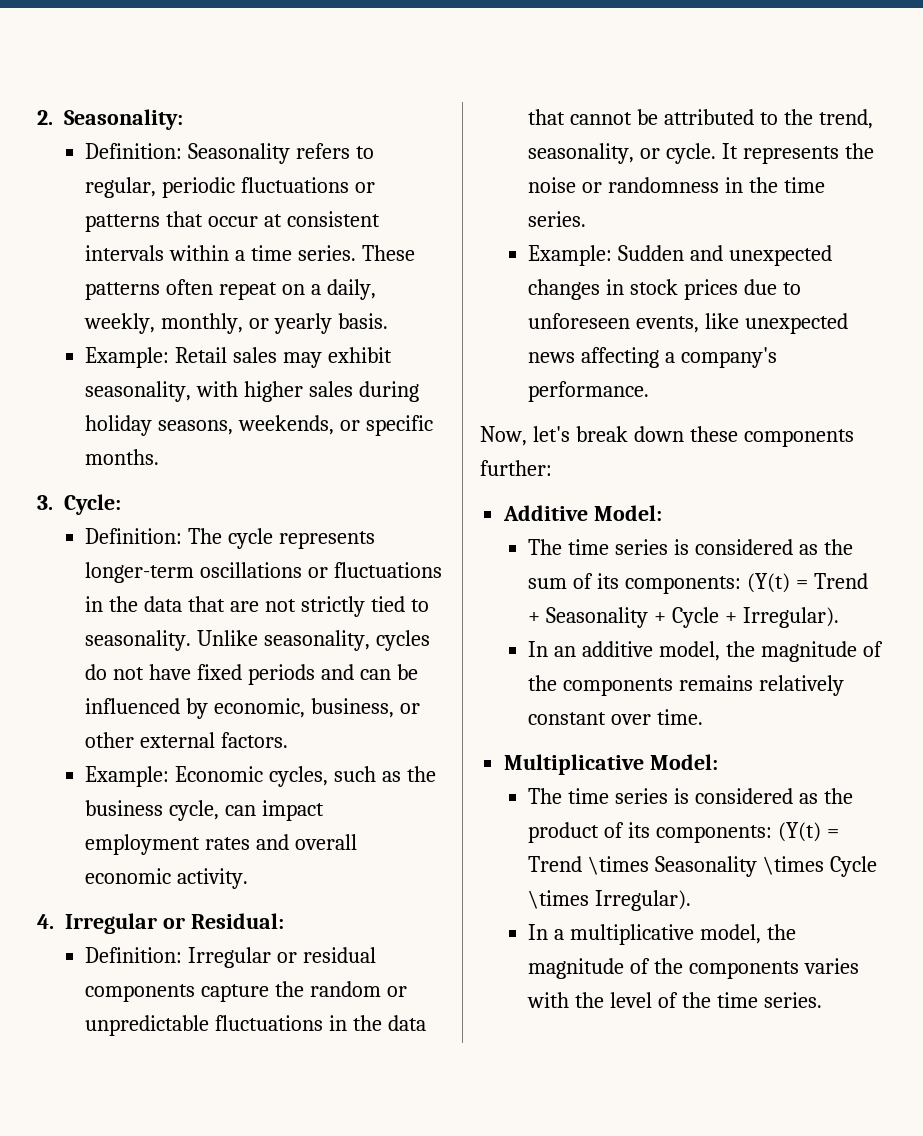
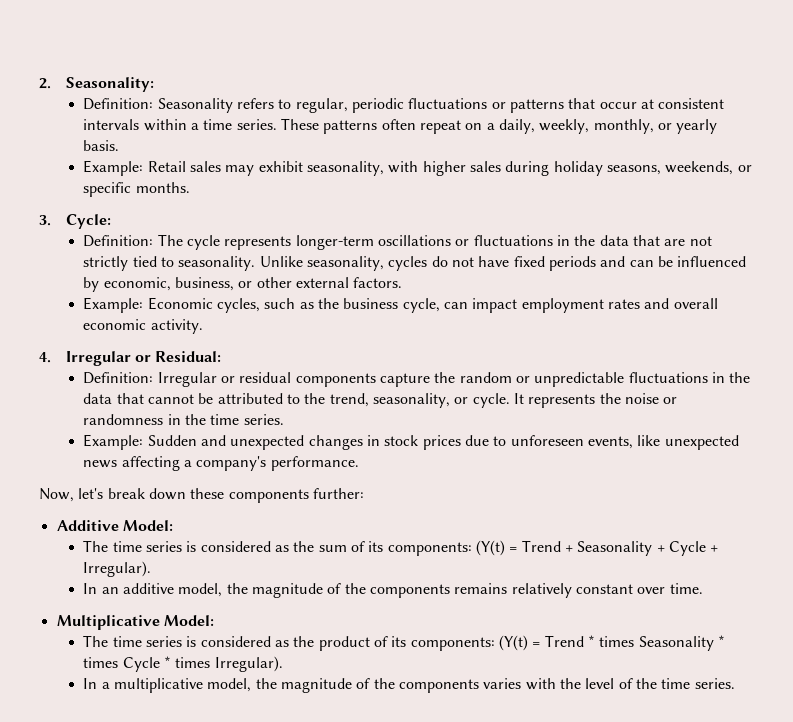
[588,856,878,877] [528,890,590,909] \times Seasonality \times Cycle \times -> [587,635,725,651] [83,656,211,672] * times Seasonality * times Cycle * times

